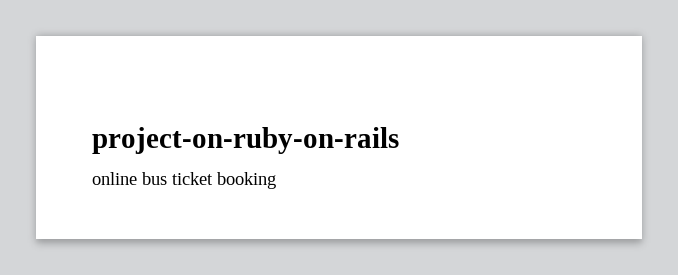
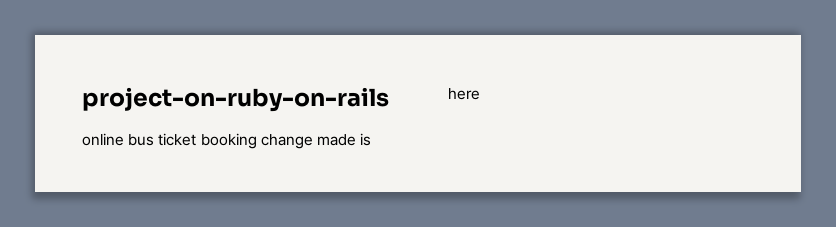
(276, 180) none -> [260,133,372,149] [448,88,480,100] change made is here

